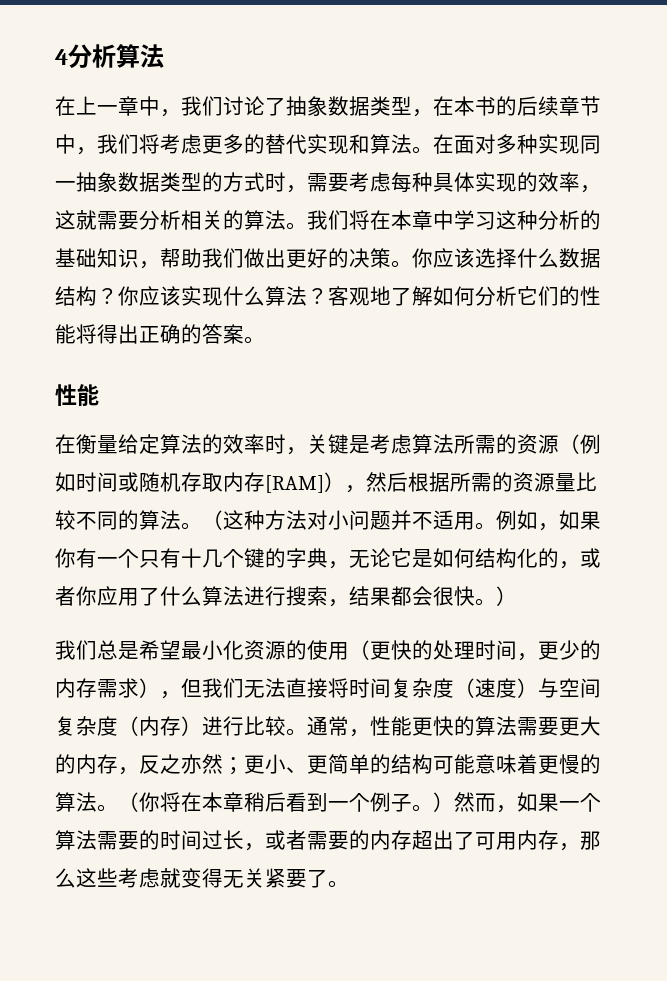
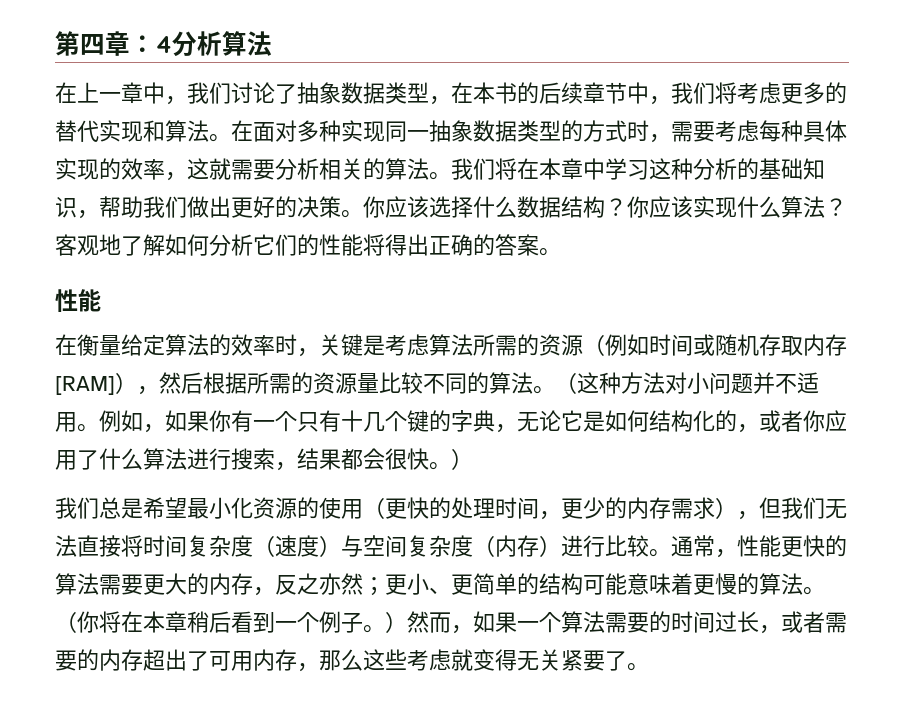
(55, 57) none -> [55,31,155,56] 第四章：

